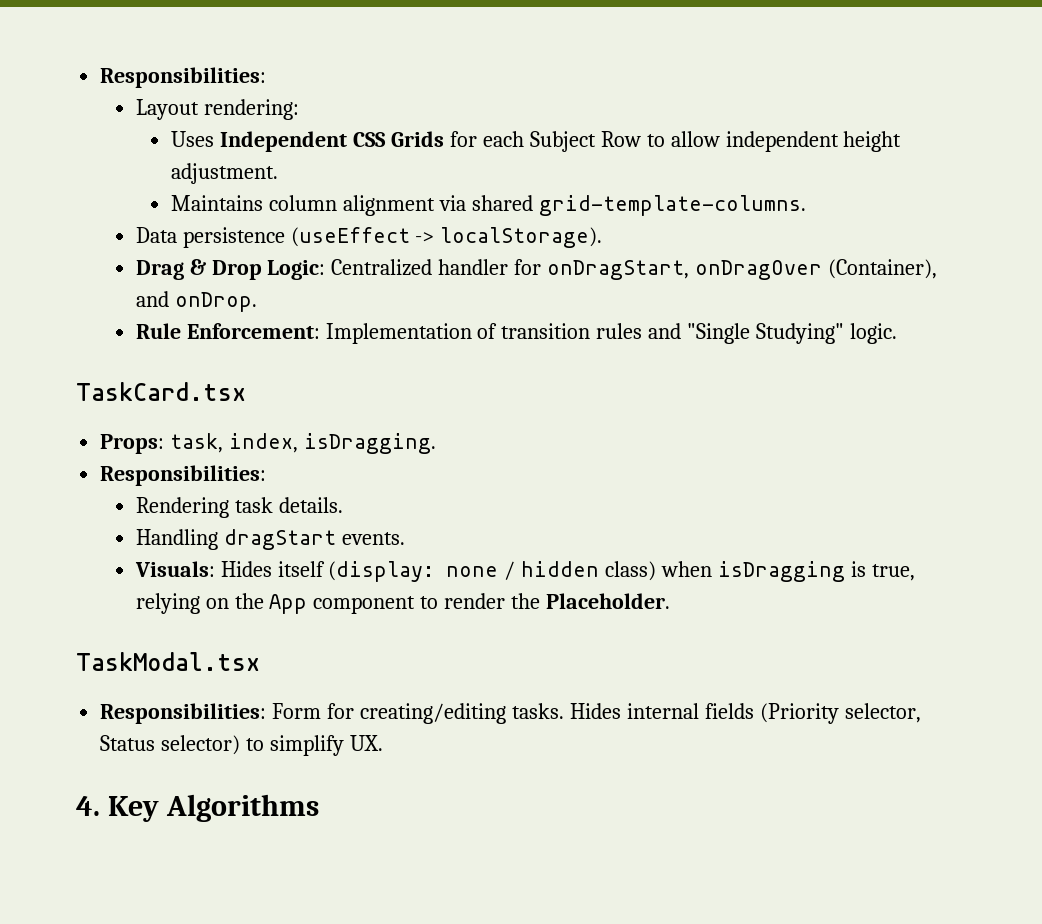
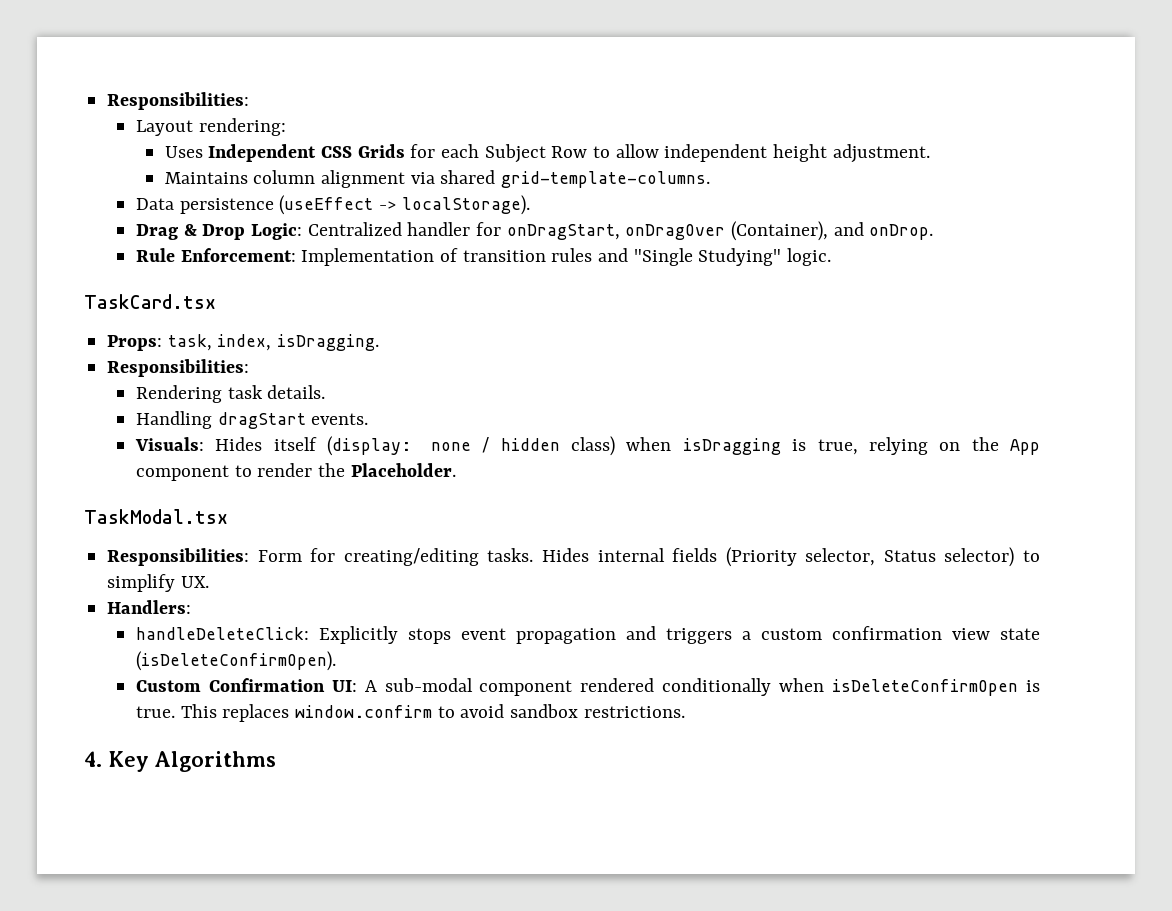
(383, 743) none -> [107,600,192,614] [135,626,1041,644] [135,651,336,671] [135,678,1040,696] [135,704,685,722] // Handlers: // handleDeleteClick: Explicitly stops event propagation and triggers a custom confirmation view state (isDeleteConfirmOpen). // Custom Confirmation UI: A sub-modal component rendered conditionally when isDeleteConfirmOpen is true. This replaces window.confirm to avoid sandbox restrictions.

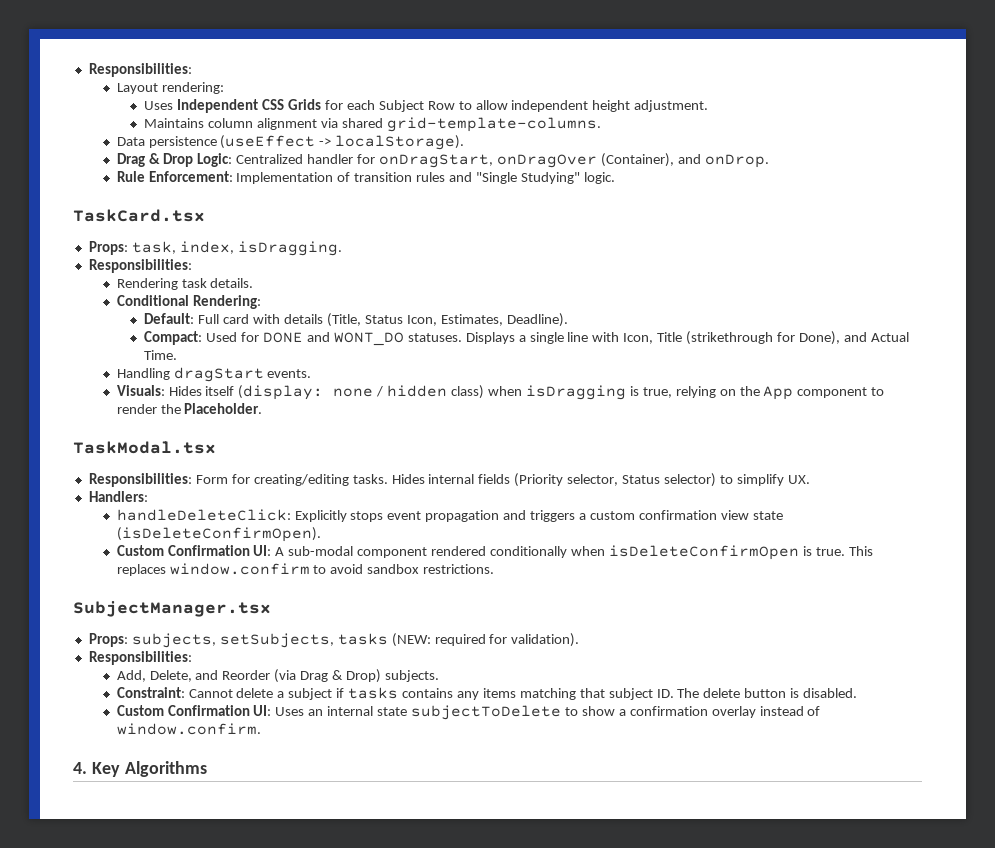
(326, 392) none -> [116,295,261,309] [144,313,568,327] [144,331,909,346] [144,350,178,360] // Conditional Rendering: // Default: Full card with details (Title, Status Icon, Estimates, Deadline). // Compact: Used for DONE and WONT_DO statuses. Displays a single line with Icon, Title (strikethrough for Done), and Actual Time.
(685, 712) none -> [73,601,271,617] [88,633,580,648] [88,651,192,665] [116,669,439,683] [116,687,858,700] [116,705,821,720] [116,723,261,735] // SubjectManager.tsx // Props: subjects, setSubjects, tasks (NEW: required for validation). // Responsibilities: // Add, Delete, and Reorder (via Drag & Drop) subjects. // Constraint: Cannot delete a subject if tasks contains any items matching that subject ID. The delete button is disabled. // Custom Confirmation UI: Uses an internal state subjectToDelete to show a confirmation overlay instead of window.confirm.

